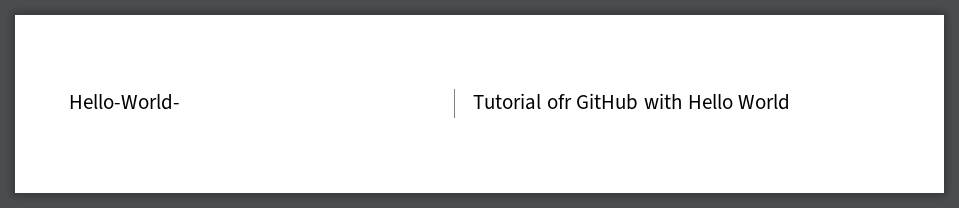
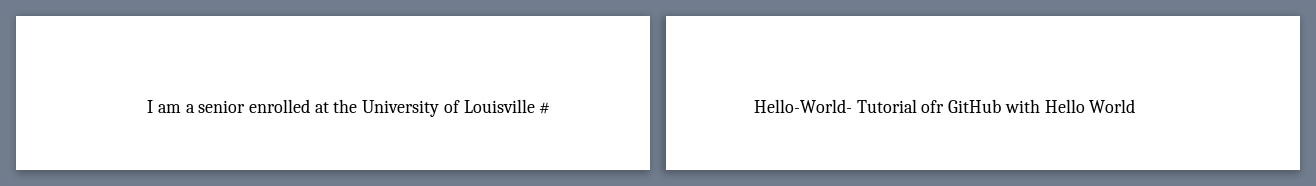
(69, 102) none -> [147,99,551,117] I am a senior enrolled at the University of Louisville #
(180, 102) // -> (852, 106) none

